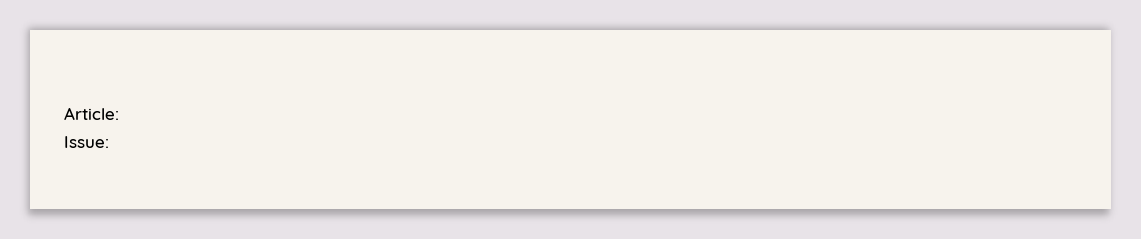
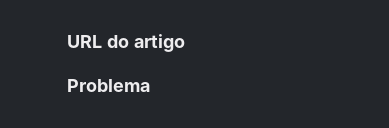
[64,107,119,120] [64,136,109,148] Article: // Issue: -> [67,34,185,52] [67,79,150,92] URL do artigo // Problema

